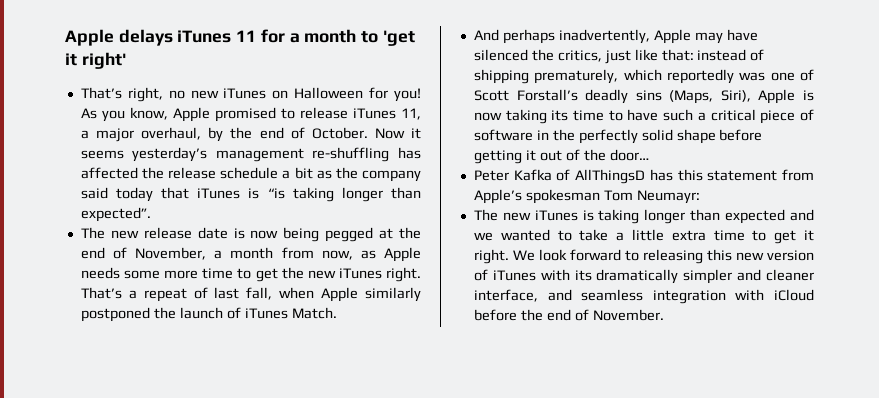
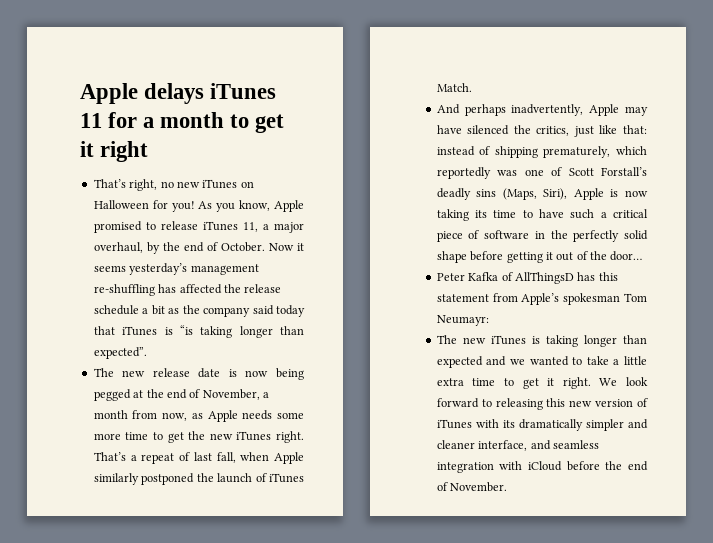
[382,30,415,46] [65,52,126,69] 'get it right' -> [255,114,285,133] [80,141,149,162] get it right

